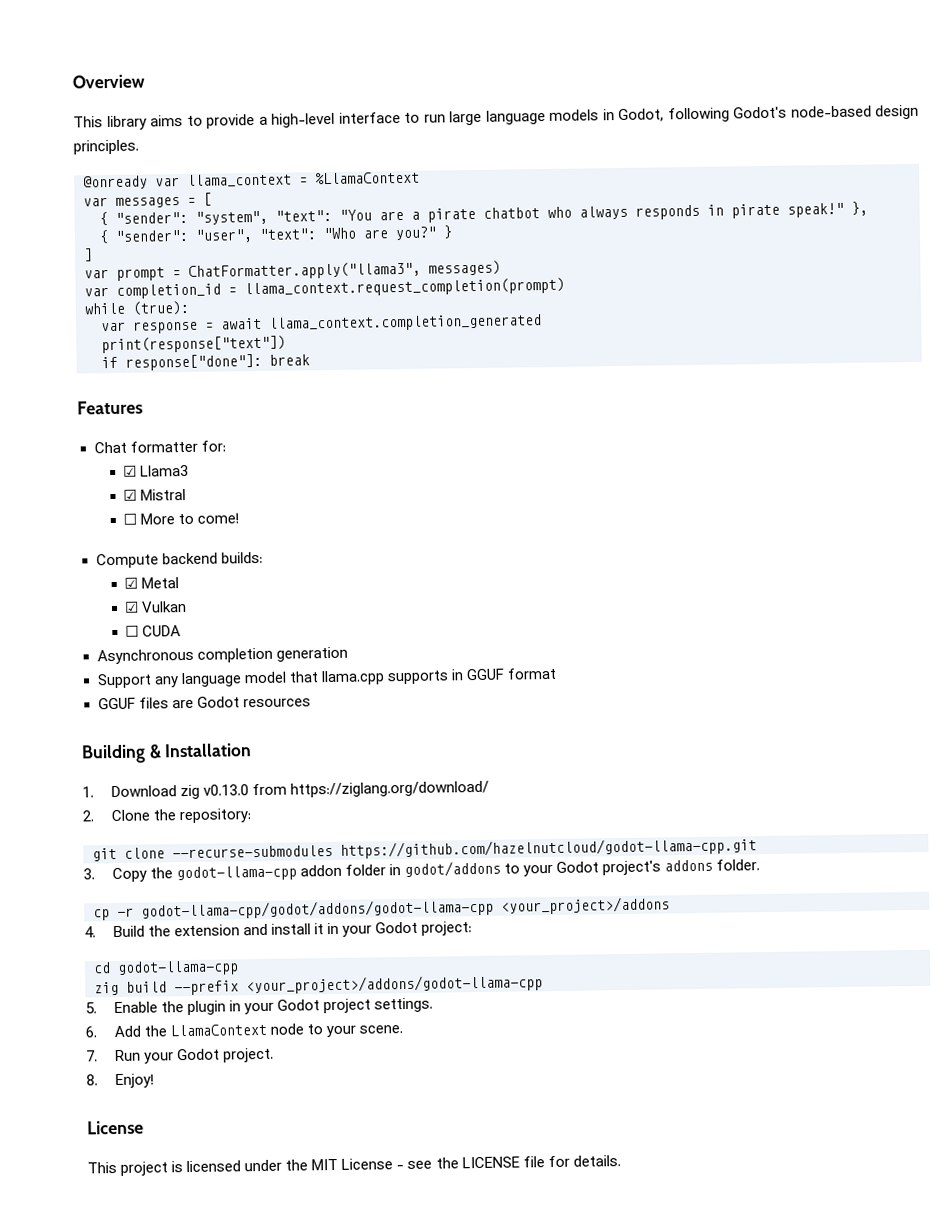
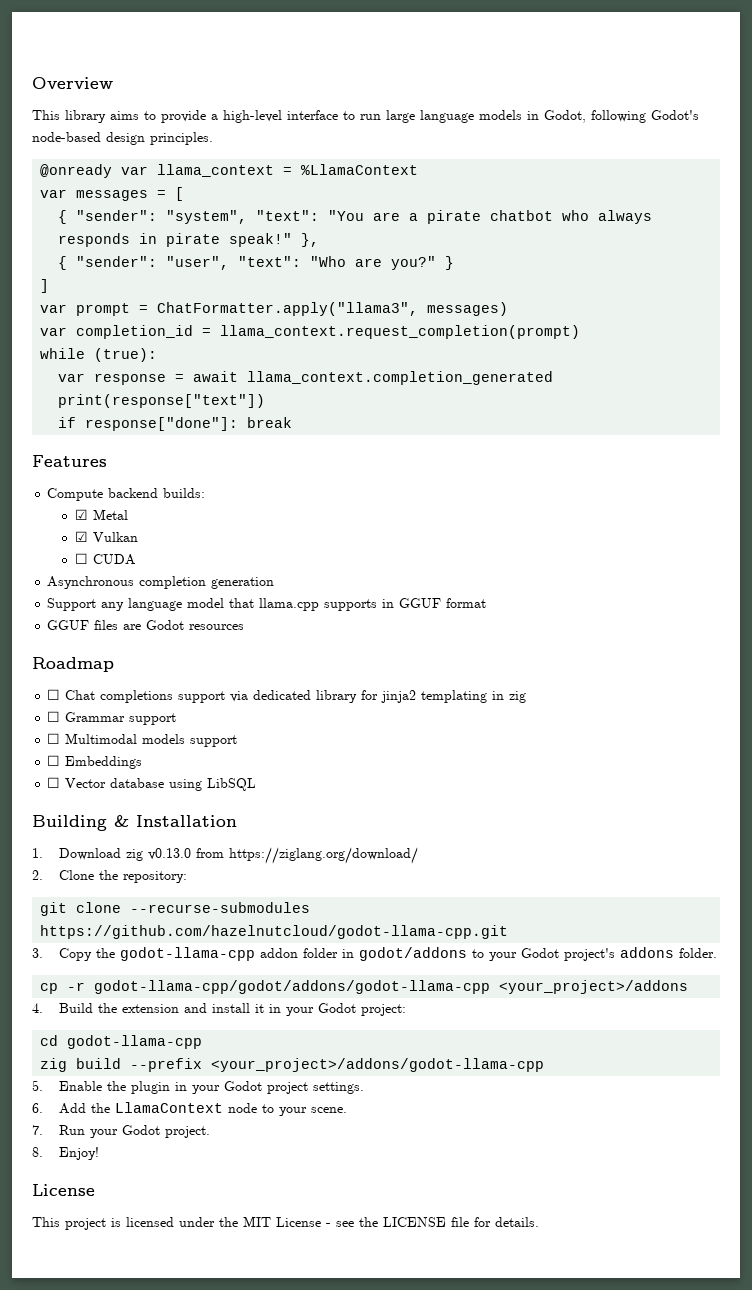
[93,440,226,454] [123,464,190,477] [123,488,187,501] [123,513,240,525] // Chat formatter for: // ☑ Llama3 // ☑ Mistral // ☐ More to come! -> (107, 461) none
(311, 703) none -> [32,657,114,672] [47,689,527,703] [47,711,177,725] [47,733,238,747] [47,755,143,769] [47,777,257,791] // Roadmap // ☐ Chat completions support via dedicated library for jinja2 templating in zig // ☐ Grammar support // ☐ Multimodal models support // ☐ Embeddings // ☐ Vector database using LibSQL

